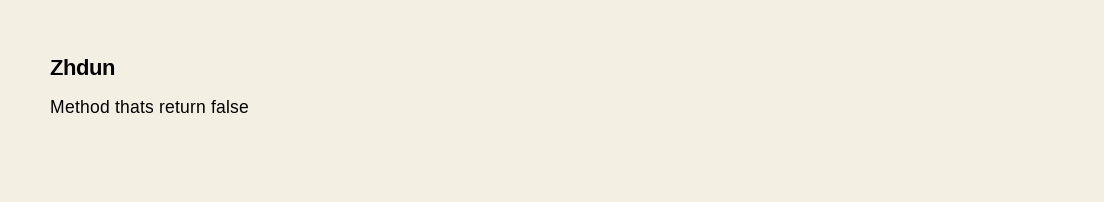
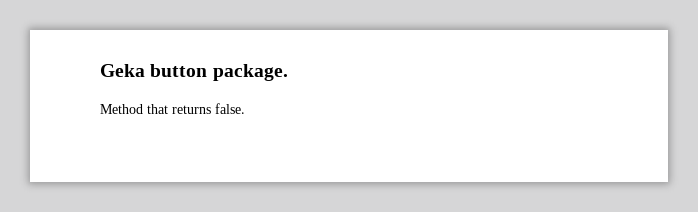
[50,59,115,75] [50,100,249,113] Zhdun // Method thats return false -> [100,64,288,81] [100,103,245,114] Geka button package. // Method that returns false.

